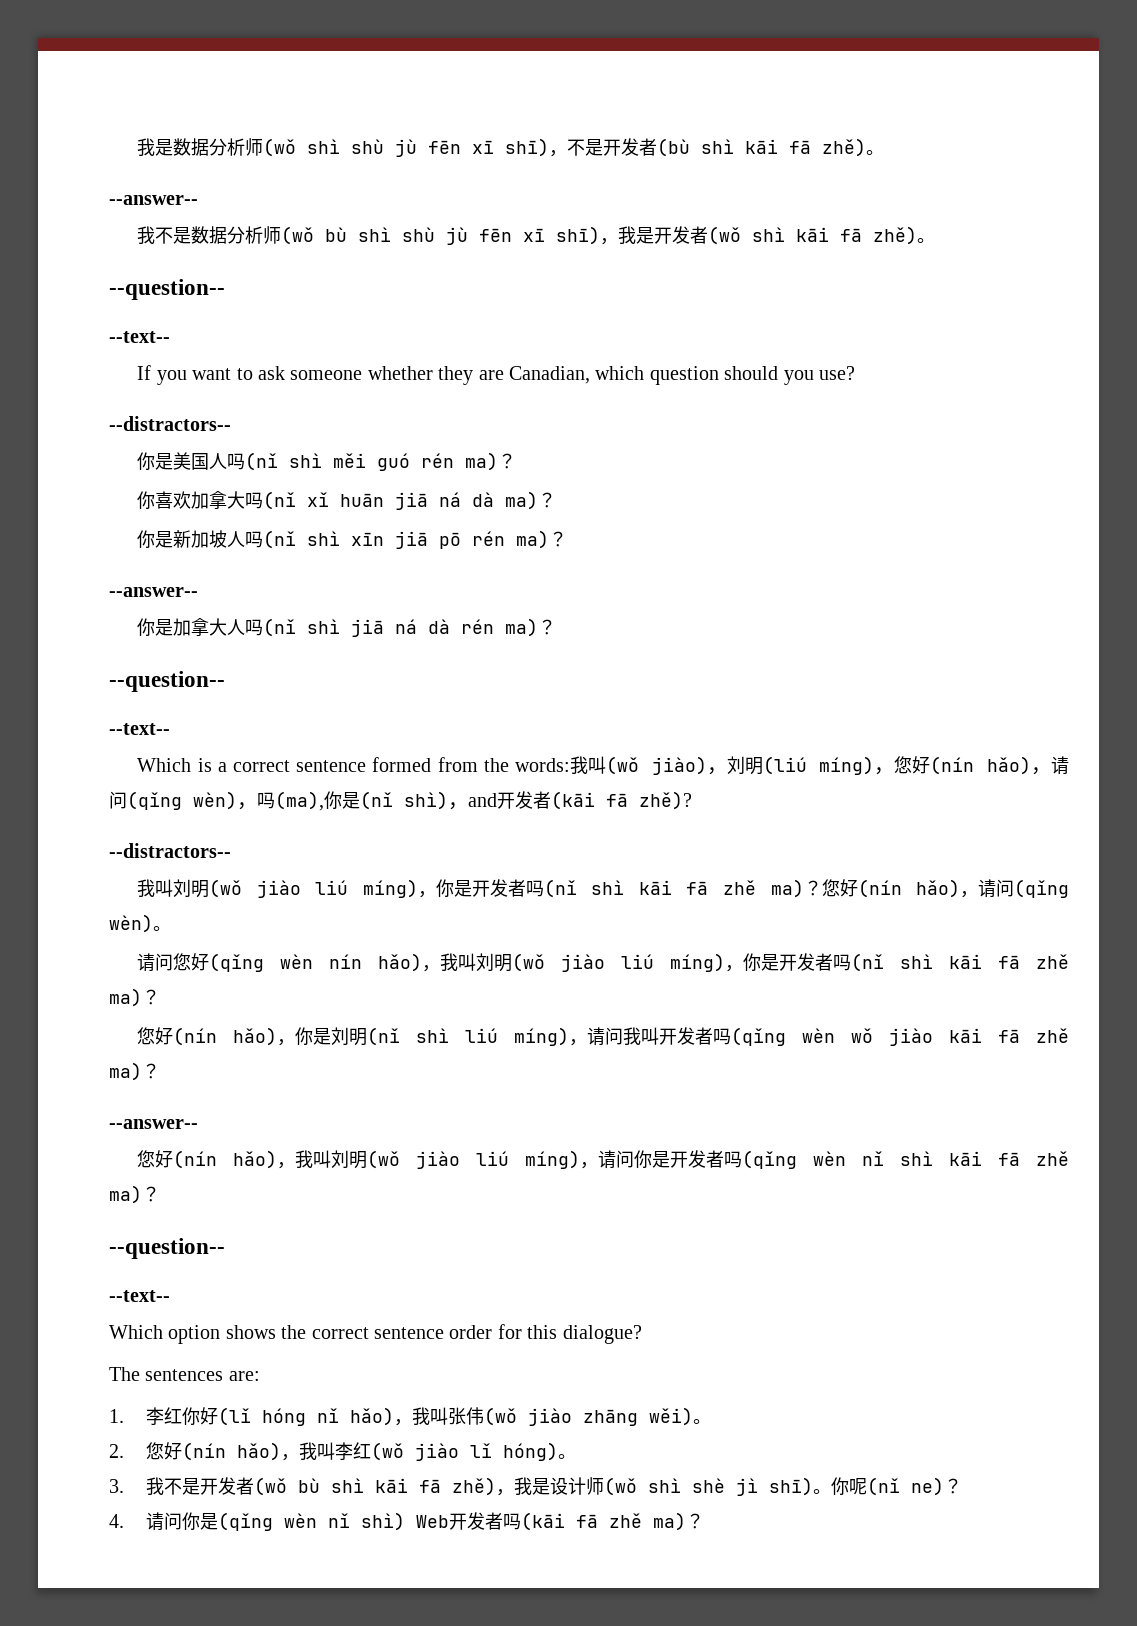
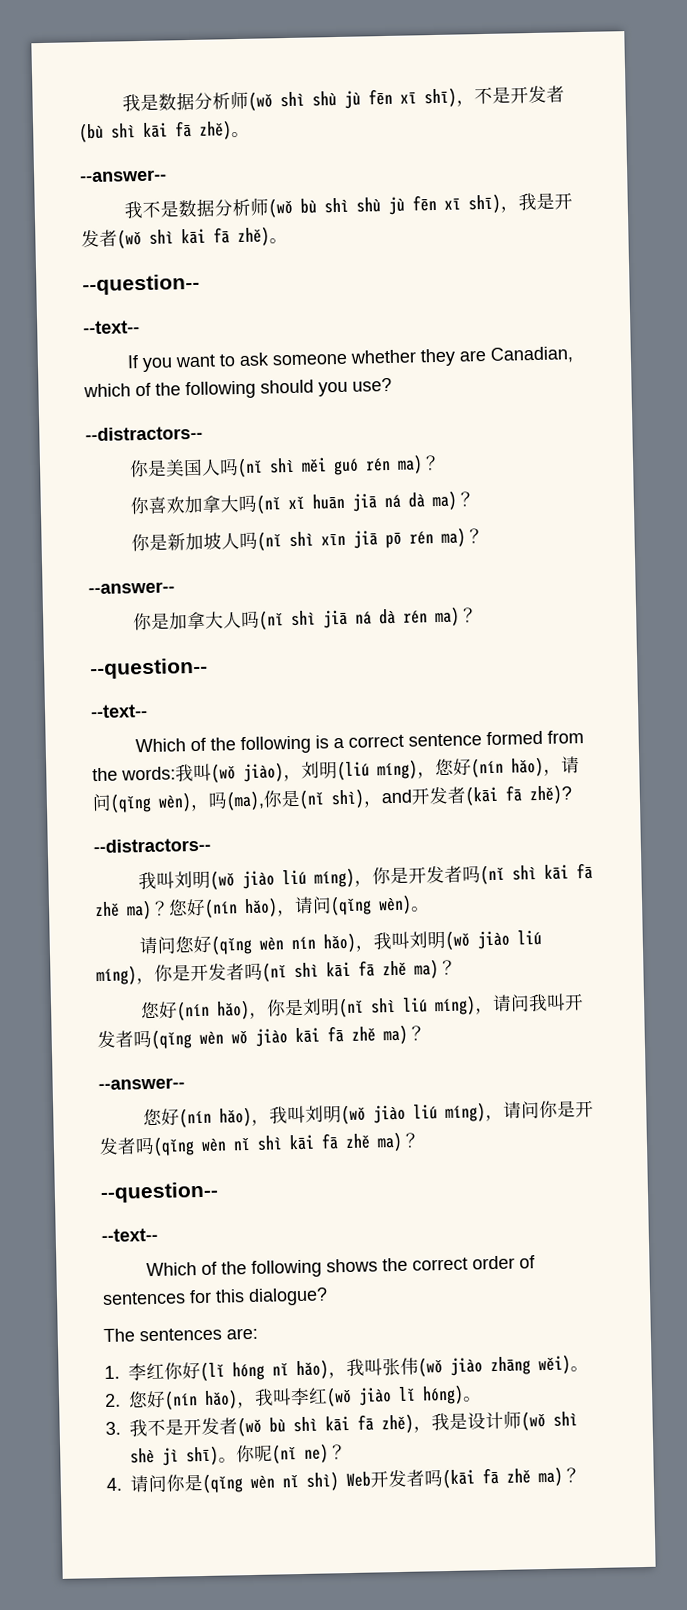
[649,366,719,385] question -> [135,380,256,400] of the following
(192, 765) none -> [189,735,311,755] of the following
[168,1325,493,1344] option shows the correct sentence order -> [200,1255,536,1278] [102,1291,186,1306] of the following shows the correct order of sentences

